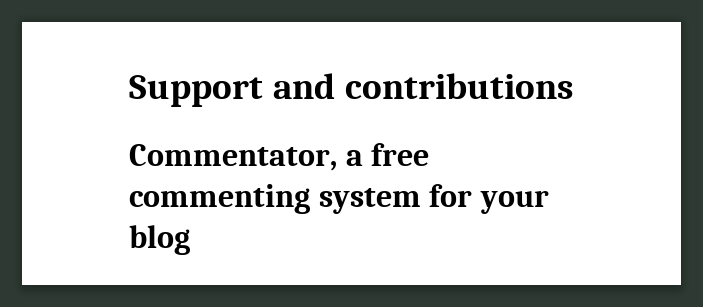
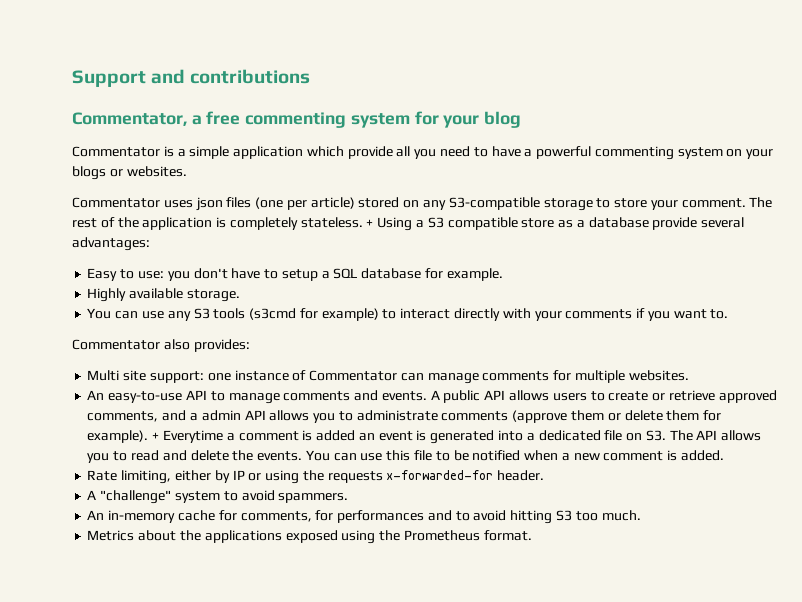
(190, 240) none -> [72,146,774,160] [72,166,187,180] [72,197,773,211] [72,217,745,231] [72,237,150,251] [87,268,503,281] [87,288,240,302] [87,308,729,321] [72,339,250,352] [87,370,689,384] [87,390,777,404] [87,410,722,423] [87,430,762,444] [87,450,724,463] [87,470,545,484] [87,490,349,504] [87,510,641,524] [87,530,532,544] // Commentator is a simple application which provide all you need to have a powerful commenting system on your blogs or websites. // Commentator uses json files (one per article) stored on any S3-compatible storage to store your comment. The rest of the application is completely stateless. + Using a S3 compatible store as a database provide several advantages: // Easy to use: you don't have to setup a SQL database for example. // Highly available storage. // You can use any S3 tools (s3cmd for example) to interact directly with your comments if you want to. // Commentator also provides: // Multi site support: one instance of Commentator can manage comments for multiple websites. // An easy-to-use API to manage comments and events. A public API allows users to create or retrieve approved comments, and a admin API allows you to administrate comments (approve them or delete them for example). + Everytime a comment is added an event is generated into a dedicated file on S3. The API allows you to read and delete the events. You can use this file to be notified when a new comment is added. // Rate limiting, either by IP or using the requests x-forwarded-for header. // A "challenge" system to avoid spammers. // An in-memory cache for comments, for performances and to avoid hitting S3 too much. // Metrics about the applications exposed using the Prometheus format.

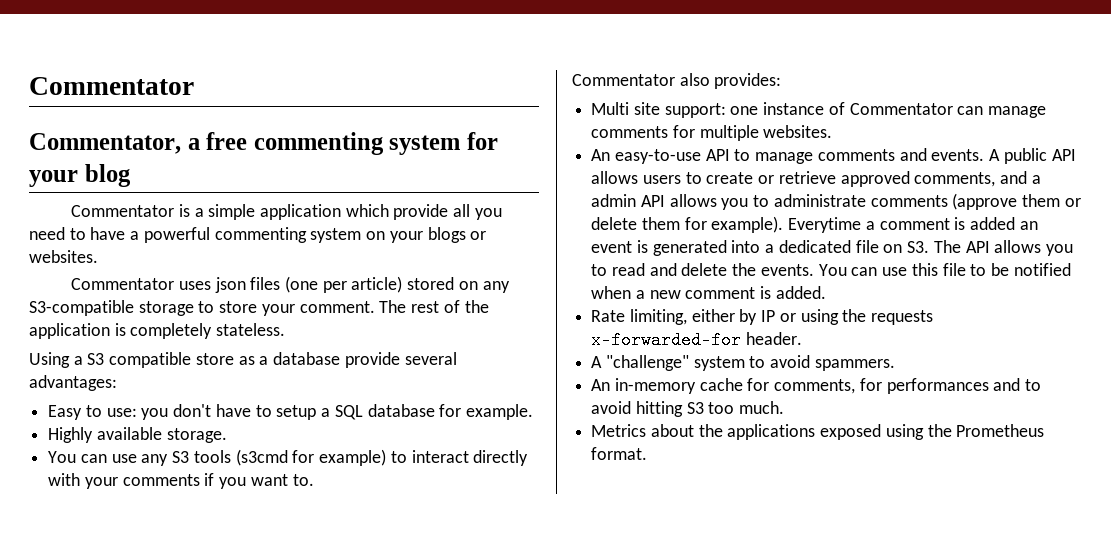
[72,69,311,87] Support and contributions -> [29,77,194,95] Commentator
[366,219,374,227] + -> (286, 329) //
[152,432,160,440] + -> (784, 224) none

